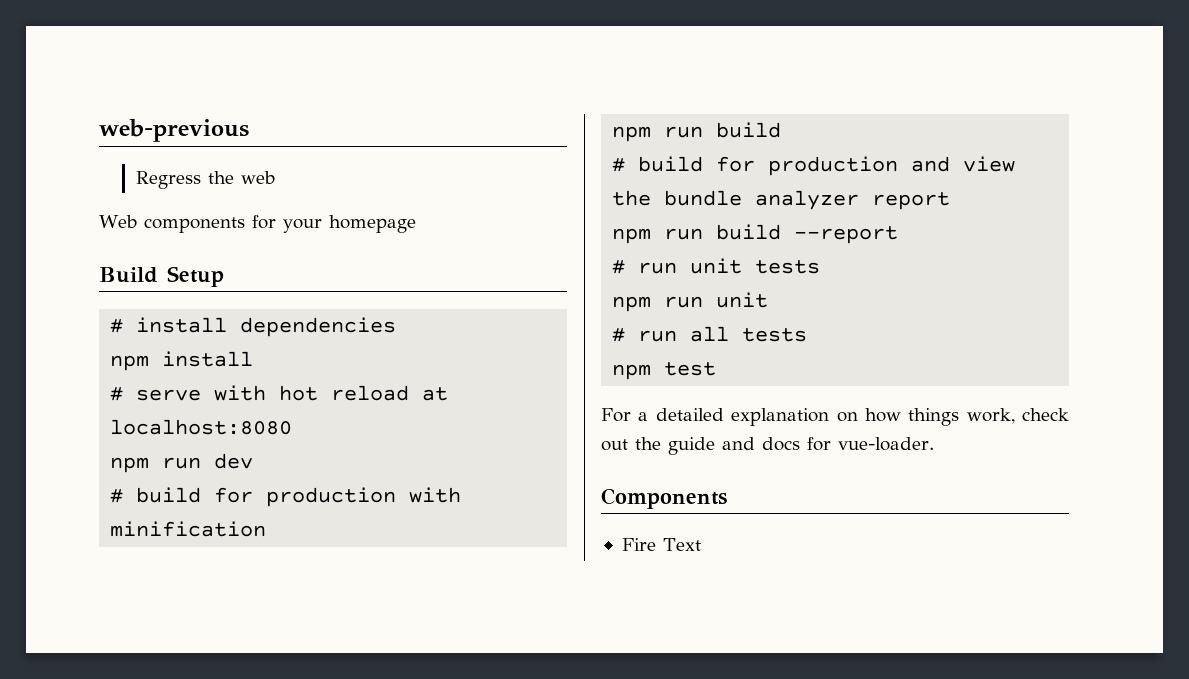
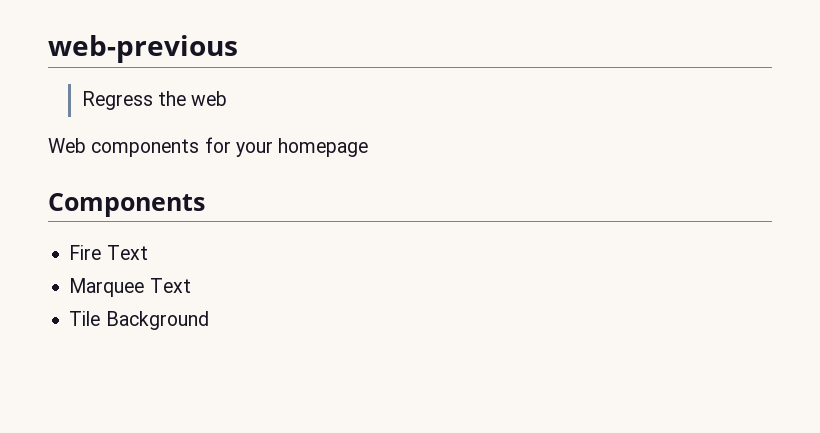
[99,266,224,287] [110,317,397,337] [110,351,254,371] [110,385,449,401] [110,419,293,435] [110,453,254,473] [110,487,462,507] [110,521,267,537] [612,122,782,142] [612,156,1016,176] [612,190,951,210] [612,224,899,244] [612,258,821,274] [612,292,769,312] [612,326,808,342] [612,362,717,380] [601,408,1069,426] [601,437,934,455] // Build Setup // # install dependencies // npm install // # serve with hot reload at localhost:8080 // npm run dev // # build for production with minification // npm run build // # build for production and view the bundle analyzer report // npm run build --report // # run unit tests // npm run unit // # run all tests // npm test // For a detailed explanation on how things work, check out the guide and docs for vue-loader. -> (369, 147) none
(701, 544) none -> [69,278,191,297] [69,311,209,330] // Marquee Text // Tile Background

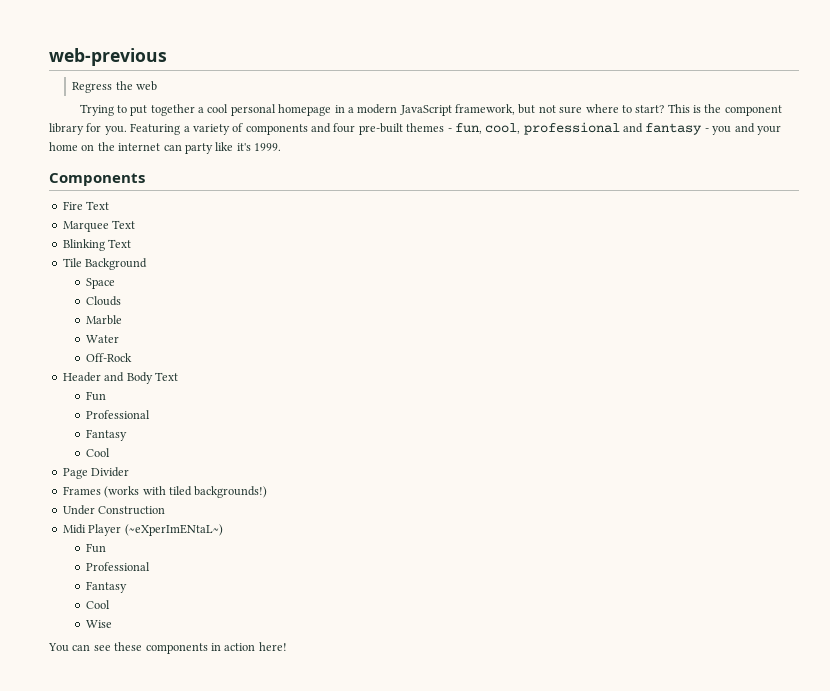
[48,137,369,157] Web components for your homepage -> [79,104,782,116] [49,122,781,135] [49,142,281,154] Trying to put together a cool personal homepage in a modern JavaScript framework, but not sure where to start? This is the component library for you. Featuring a variety of components and four pre-built themes - fun, cool, professional and fantasy - you and your home on the internet can party like it's 1999.
(191, 285) none -> [62,239,132,251] // Blinking Text
(209, 320) none -> [86,278,116,289] [86,296,122,306] [86,315,123,325] [86,335,120,343] [86,353,133,362] [62,372,178,384] [86,391,107,401] [86,410,151,419] [86,429,128,441] [86,448,111,457] [62,467,130,479] [62,486,268,498] [62,505,166,515] [62,524,223,536] [86,543,107,553] [86,562,151,571] [86,581,128,593] [86,600,111,609] [86,620,113,628] [48,642,287,654] // Space // Clouds // Marble // Water // Off-Rock // Header and Body Text // Fun // Professional // Fantasy // Cool // Page Divider // Frames (works with tiled backgrounds!) // Under Construction // Midi Player (~eXperImENtaL~) // Fun // Professional // Fantasy // Cool // Wise // You can see these components in action here!

